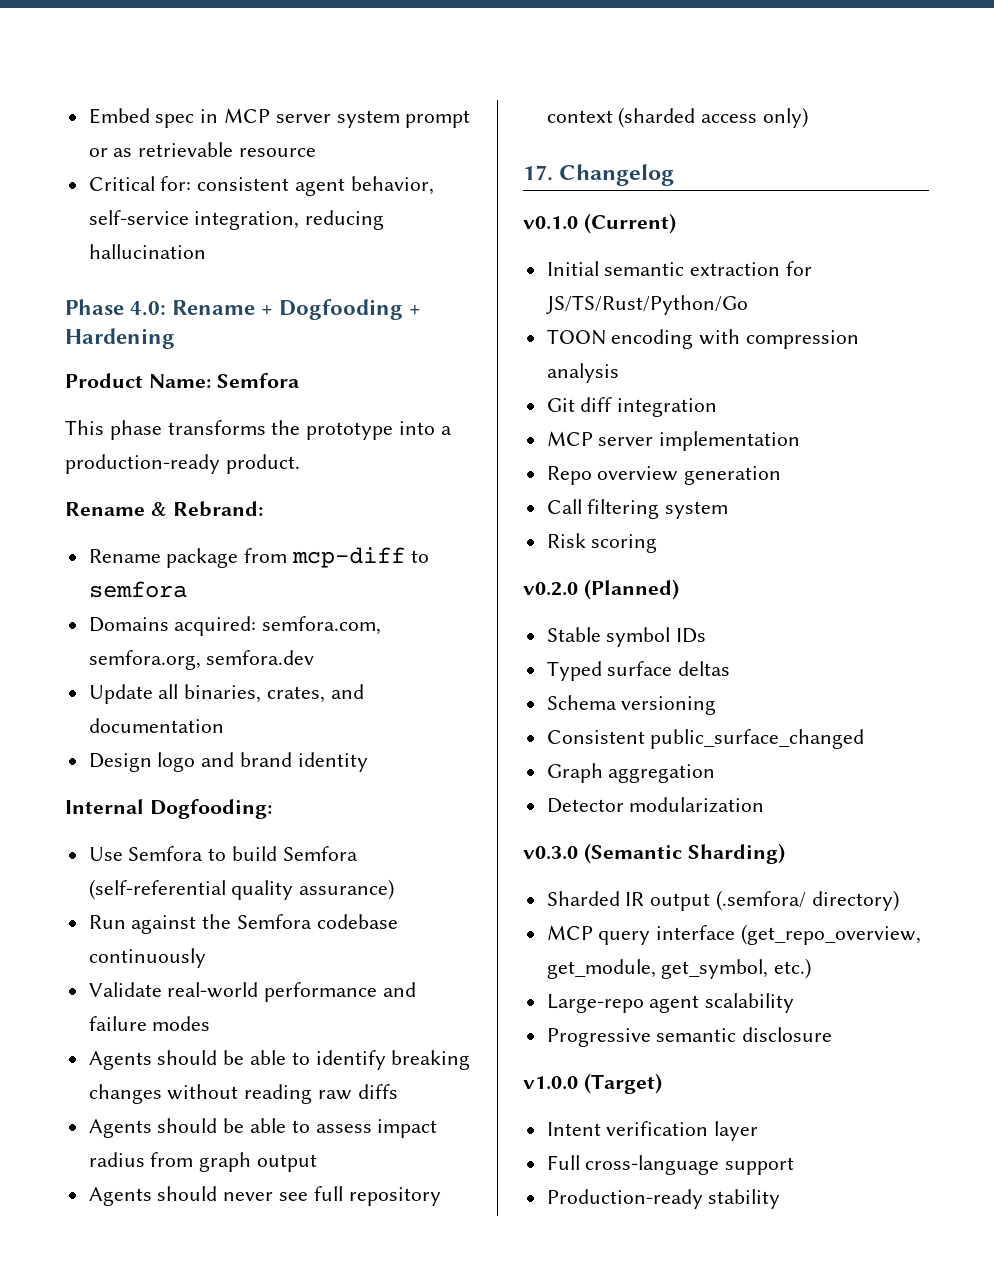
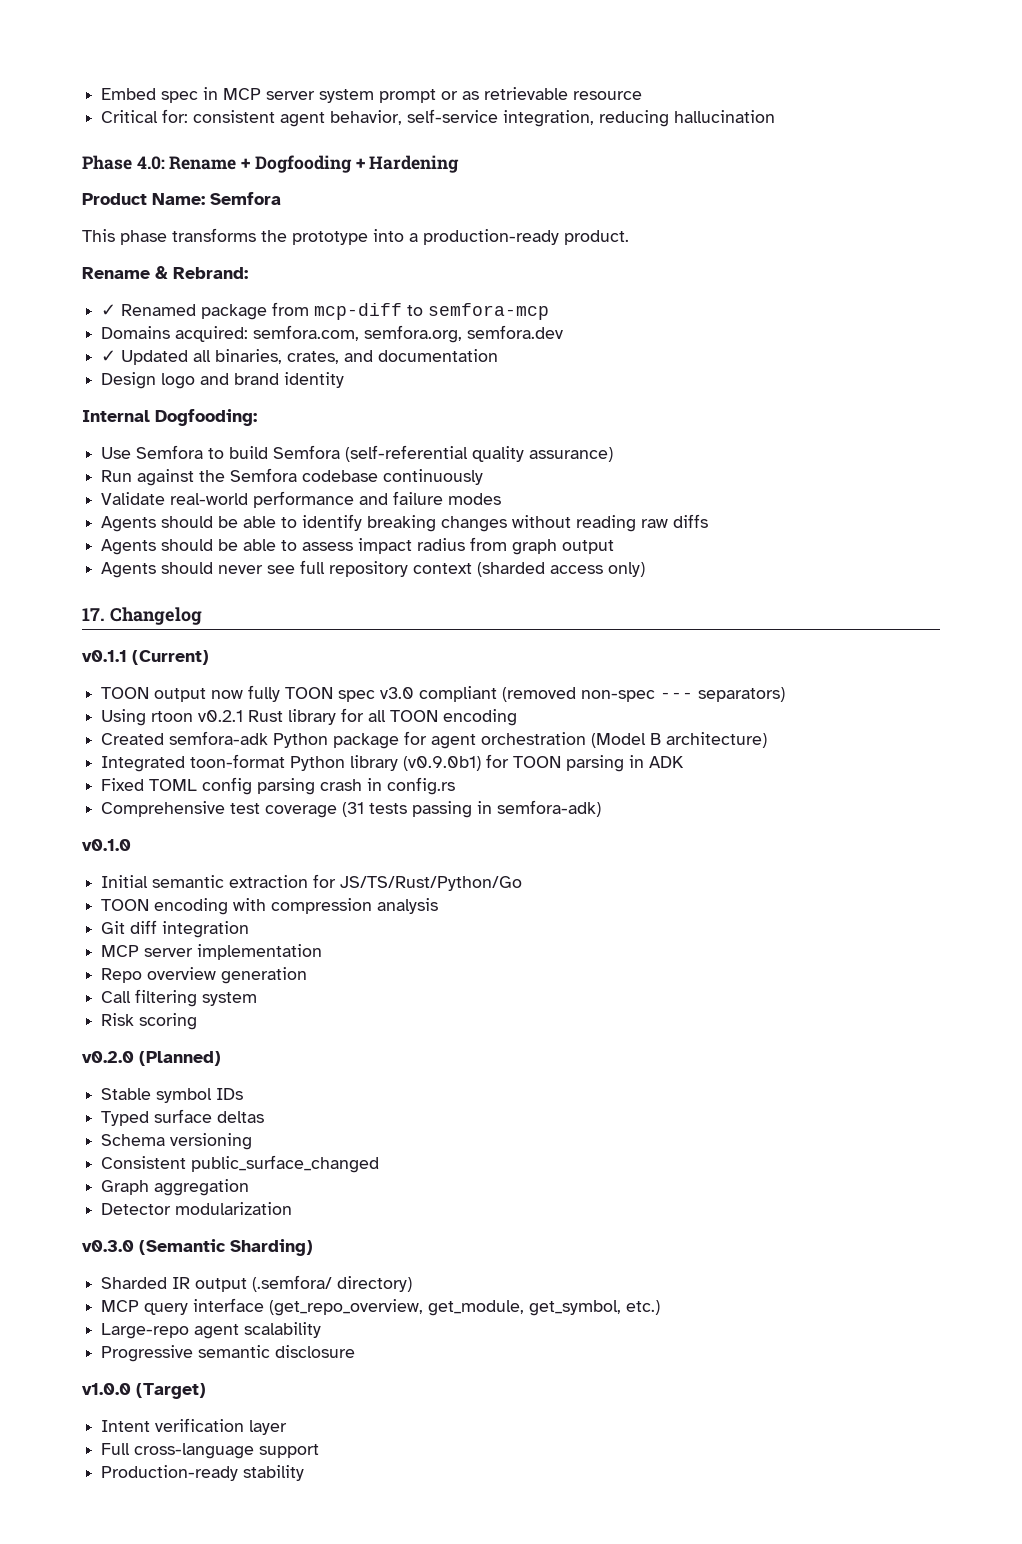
[88,549,161,563] Rename -> [101,304,197,316] ✓ Renamed
[88,581,187,598] semfora -> [428,303,550,320] semfora-mcp
[88,684,153,704] Update -> [101,350,189,365] ✓ Updated
(675, 175) none -> [82,650,209,665] [101,685,786,702] [101,708,518,726] [101,731,768,749] [101,754,685,772] [101,777,456,795] [101,800,602,818] // v0.1.1 (Current) // TOON output now fully TOON spec v3.0 compliant (removed non-spec --- separators) // Using rtoon v0.2.1 Rust library for all TOON encoding // Created semfora-adk Python package for agent orchestration (Model B architecture) // Integrated toon-format Python library (v0.9.0b1) for TOON parsing in ADK // Fixed TOML config parsing crash in config.rs // Comprehensive test coverage (31 tests passing in semfora-adk)
[583,213,676,234] (Current) -> (131, 845) none

